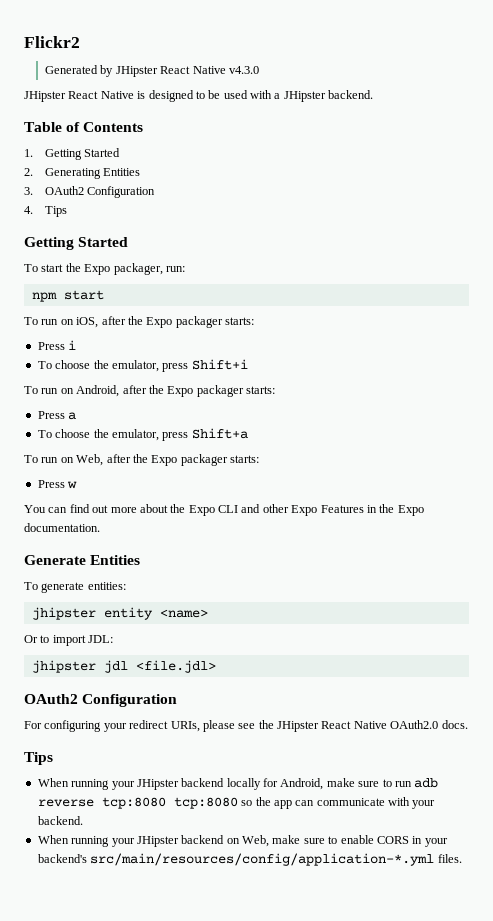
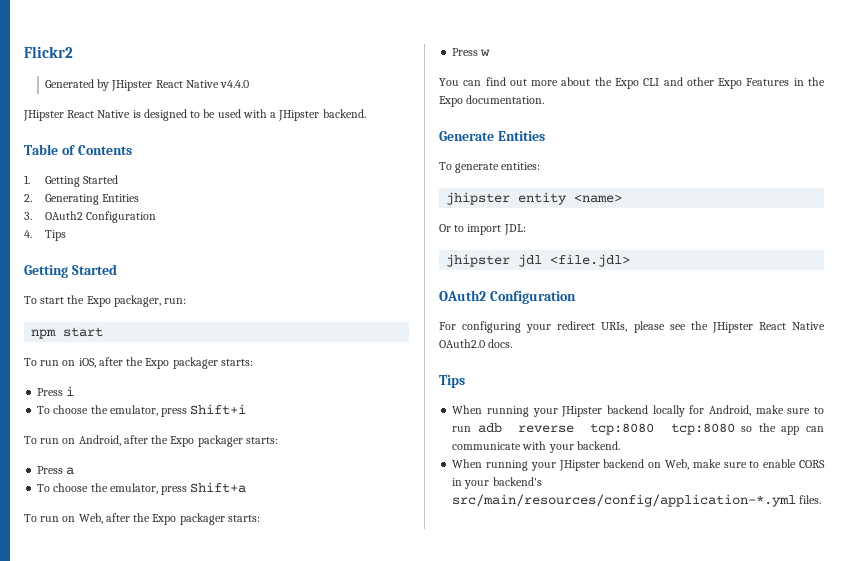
[228,66,259,74] v4.3.0 -> [220,80,250,88] v4.4.0

